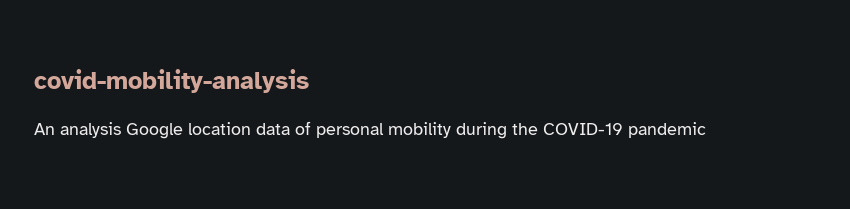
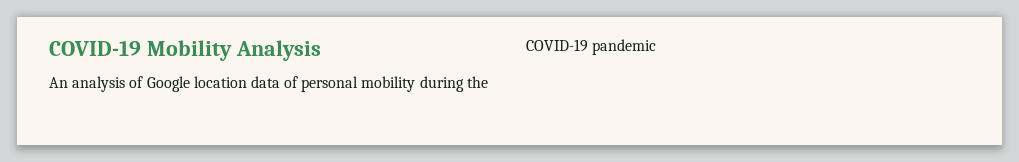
[34,69,309,93] covid-mobility-analysis -> [49,40,321,61] COVID-19 Mobility Analysis
(121, 130) none -> [129,76,144,88] of

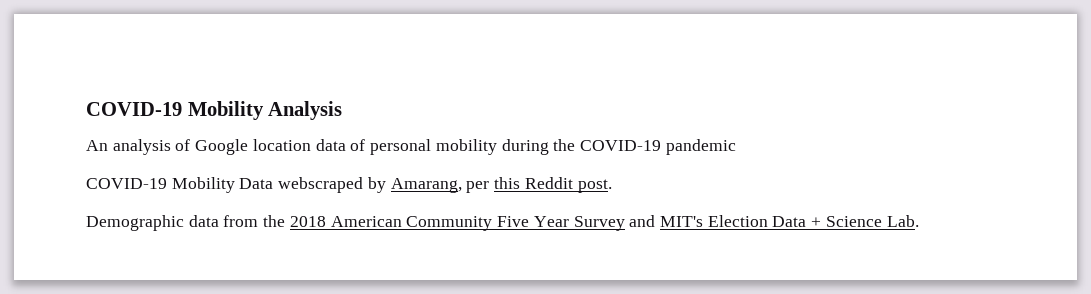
(657, 47) none -> [86,177,612,193] [86,215,919,231] // COVID-19 Mobility Data webscraped by Amarang, per this Reddit post. // Demographic data from the 2018 American Community Five Year Survey and MIT's Election Data + Science Lab.

